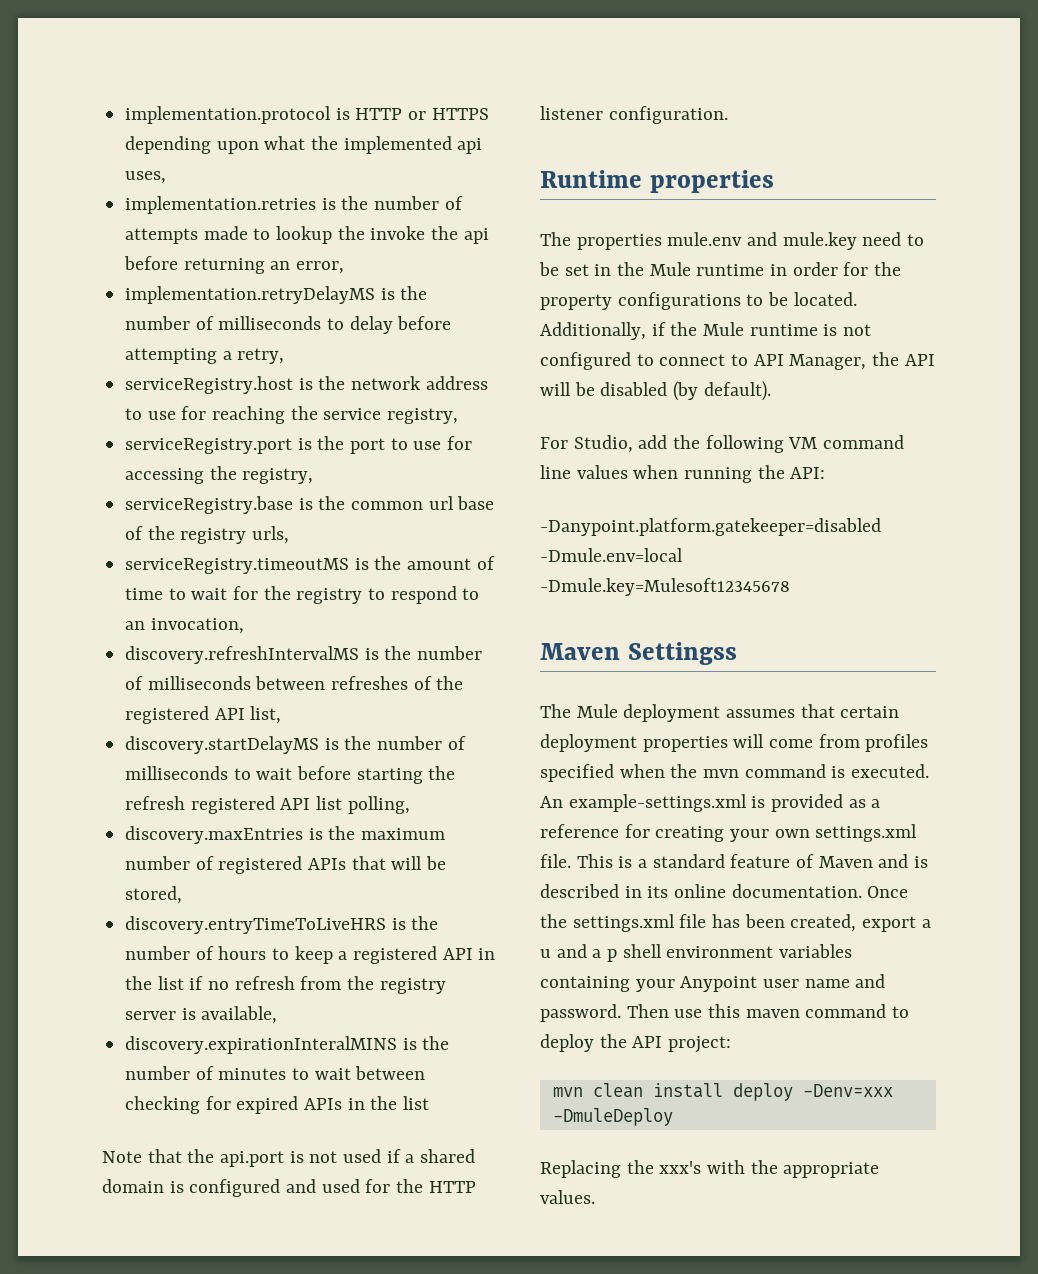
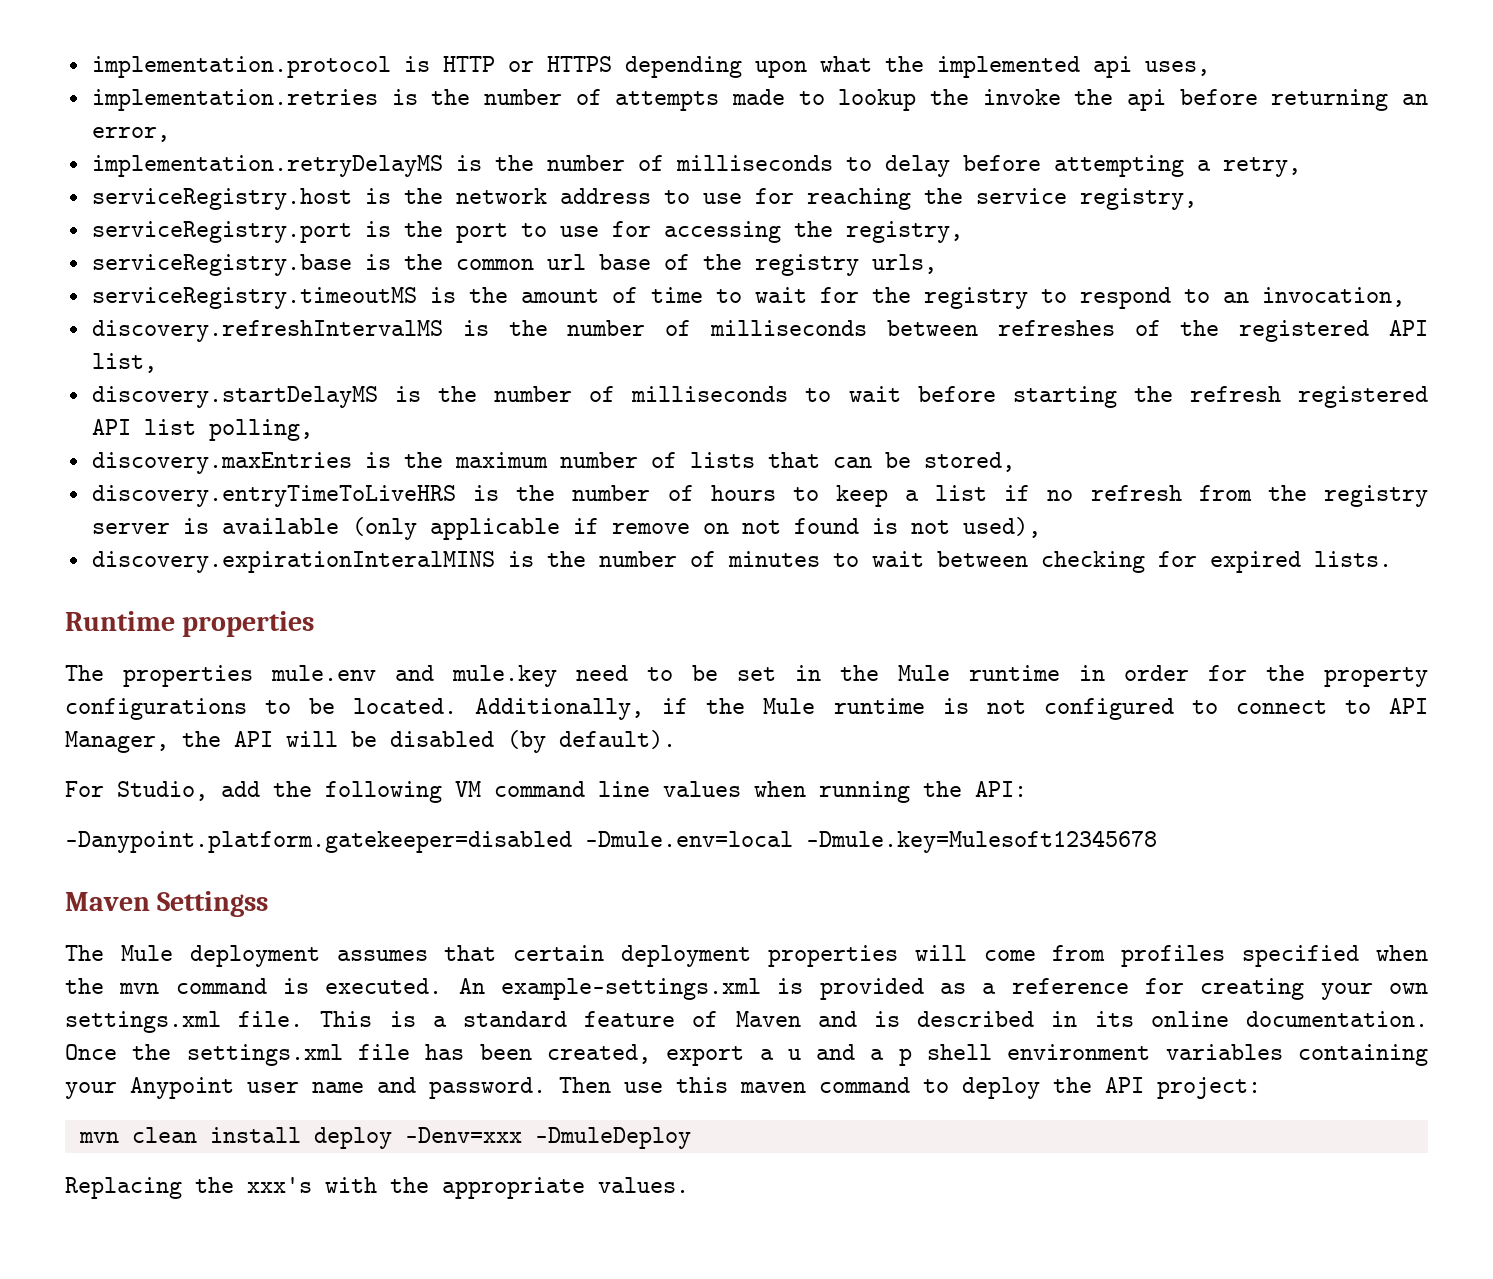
[218,856,423,874] registered APIs that will -> [689,452,872,468] lists that can
[353,946,496,964] [125,976,153,990] registered API in the -> (920, 495) none
[201,1006,278,1024] available, -> [221,517,1041,540] available (only applicable if remove on not found is not used),
[304,1096,430,1110] [102,1149,476,1167] [102,1179,476,1197] [540,106,728,124] APIs in the list // Note that the api.port is not used if a shared domain is configured and used for the HTTP listener configuration. -> [1313,551,1392,567] lists.

